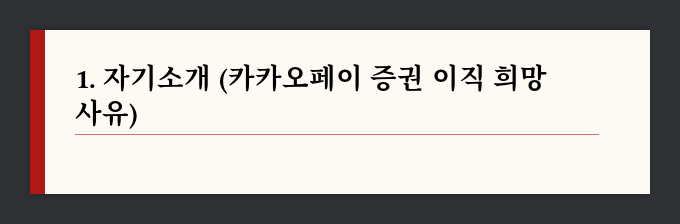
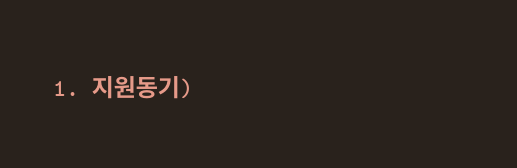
[103,64,548,94] [75,99,138,129] 자기소개 (카카오페이 증권 이직 희망 사유) -> [92,76,193,99] 지원동기)

